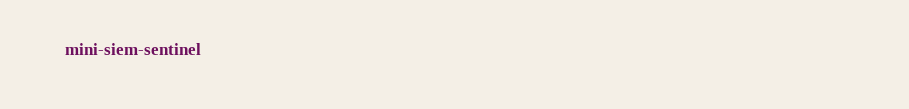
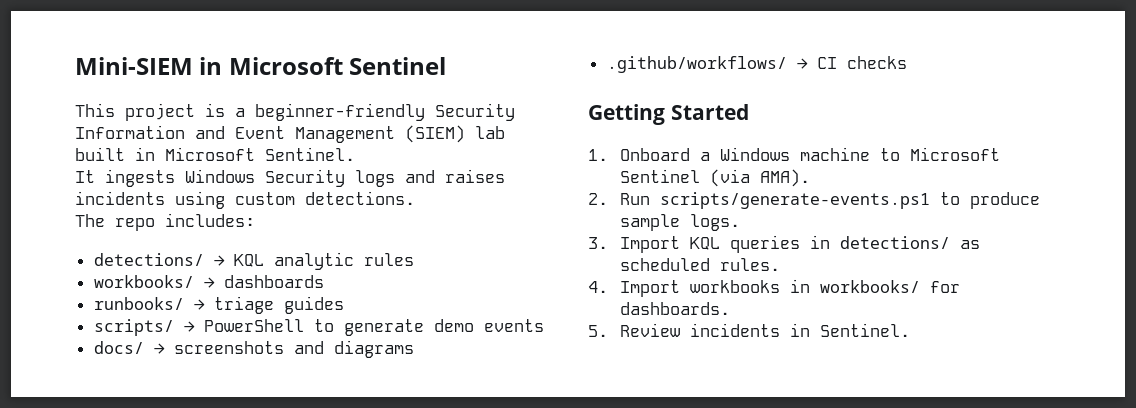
[65,43,201,55] mini-siem-sentinel -> [75,57,447,75] [75,103,515,121] [75,125,505,143] [75,147,355,161] [75,169,505,187] [75,191,415,209] [75,213,255,231] [93,252,414,270] [93,275,324,288] [93,296,344,314] [93,319,544,336] [93,340,414,358] [606,56,907,73] [588,104,749,125] [588,147,1000,161] [619,169,810,187] [588,192,1040,209] [619,214,740,231] [588,235,980,253] [619,258,780,271] [588,279,960,297] [619,302,730,315] [588,323,910,337] Mini-SIEM in Microsoft Sentinel // This project is a beginner-friendly Security Information and Event Management (SIEM) lab built in Microsoft Sentinel. // It ingests Windows Security logs and raises incidents using custom detections. // The repo includes: // detections/ → KQL analytic rules // workbooks/ → dashboards // runbooks/ → triage guides // scripts/ → PowerShell to generate demo events // docs/ → screenshots and diagrams // .github/workflows/ → CI checks // Getting Started // 1. Onboard a Windows machine to Microsoft Sentinel (via AMA). // 2. Run scripts/generate-events.ps1 to produce sample logs. // 3. Import KQL queries in detections/ as scheduled rules. // 4. Import workbooks in workbooks/ for dashboards. // 5. Review incidents in Sentinel.

